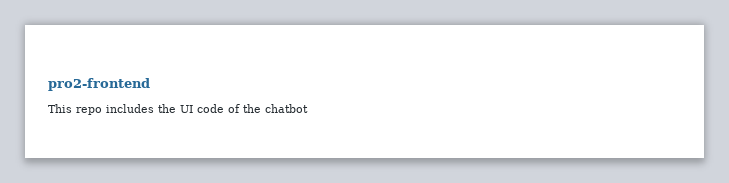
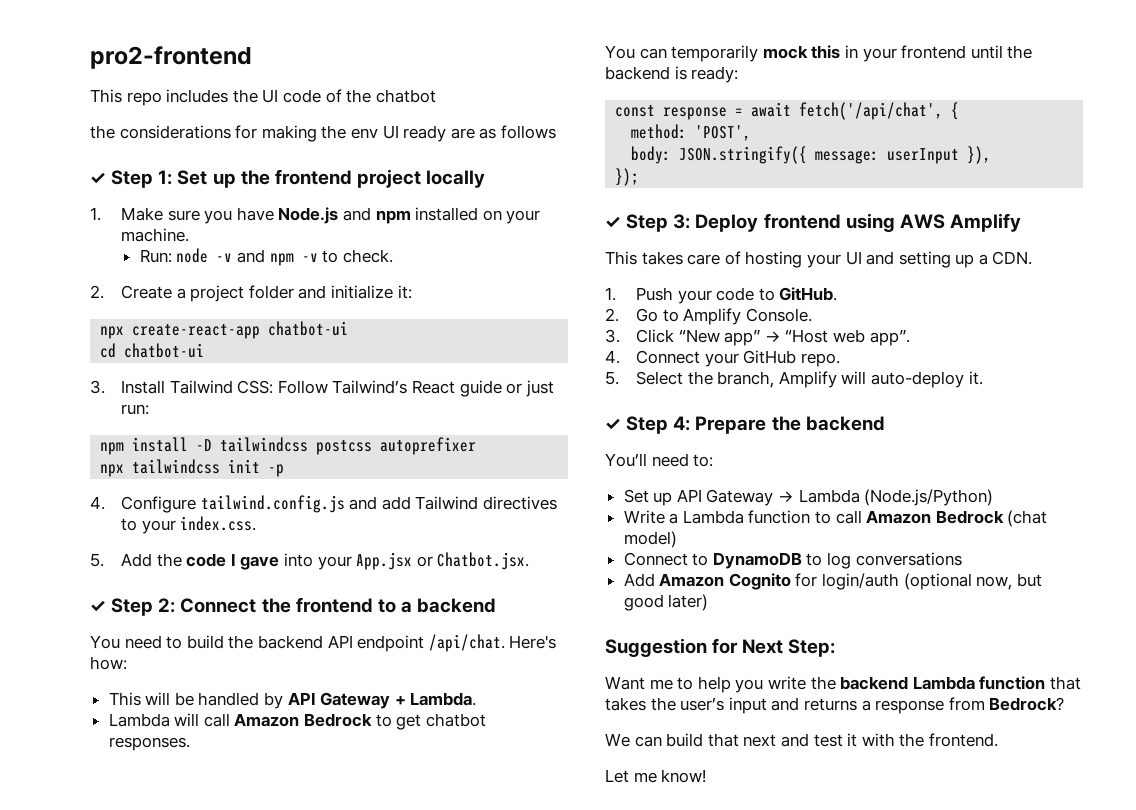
(308, 108) none -> [90,125,556,142] [90,169,486,188] [90,207,541,224] [121,228,190,242] [139,248,393,266] [90,285,412,302] [100,321,349,339] [100,343,205,358] [90,380,554,397] [121,404,150,415] [100,437,477,455] [100,459,285,477] [90,495,557,513] [121,516,257,534] [90,552,530,570] [90,597,497,616] [90,634,557,652] [90,656,127,670] [108,692,477,709] [108,713,486,730] [108,737,190,751] [605,45,1033,62] [605,66,739,83] [615,102,960,120] [631,124,752,141] [631,146,992,164] [615,168,640,186] [605,213,1021,232] [605,251,1033,268] [605,287,838,304] [605,308,812,325] [605,329,910,346] [605,350,840,367] [605,371,983,388] [605,416,885,434] [605,453,714,467] [623,489,994,506] [623,510,1048,527] [623,531,677,548] [623,552,962,569] [623,573,1042,590] [623,594,709,611] [605,638,836,657] [605,676,1081,693] [605,697,1065,714] [605,733,998,747] [605,769,707,783] // the considerations for making the env UI ready are as follows // ✓ Step 1: Set up the frontend project locally // 1. Make sure you have Node.js and npm installed on your machine. // Run: node -v and npm -v to check. // 2. Create a project folder and initialize it: // npx create-react-app chatbot-ui // cd chatbot-ui // 3. Install Tailwind CSS: Follow Tailwind’s React guide or just run: // npm install -D tailwindcss postcss autoprefixer // npx tailwindcss init -p // 4. Configure tailwind.config.js and add Tailwind directives to your index.css. // 5. Add the code I gave into your App.jsx or Chatbot.jsx. // ✓ Step 2: Connect the frontend to a backend // You need to build the backend API endpoint /api/chat. Here's how: // This will be handled by API Gateway + Lambda. // Lambda will call Amazon Bedrock to get chatbot responses. // You can temporarily mock this in your frontend until the backend is ready: // const response = await fetch('/api/chat', { // method: 'POST', // body: JSON.stringify({ message: userInput }), // }); // ✓ Step 3: Deploy frontend using AWS Amplify // This takes care of hosting your UI and setting up a CDN. // 1. Push your code to GitHub. // 2. Go to Amplify Console. // 3. Click “New app” → “Host web app”. // 4. Connect your GitHub repo. // 5. Select the branch, Amplify will auto-deploy it. // ✓ Step 4: Prepare the backend // You’ll need to: // Set up API Gateway → Lambda (Node.js/Python) // Write a Lambda function to call Amazon Bedrock (chat model) // Connect to DynamoDB to log conversations // Add Amazon Cognito for login/auth (optional now, but good later) // Suggestion for Next Step: // Want me to help you write the backend Lambda function that takes the user’s input and returns a response from Bedrock? // We can build that next and test it with the frontend. // Let me know!

